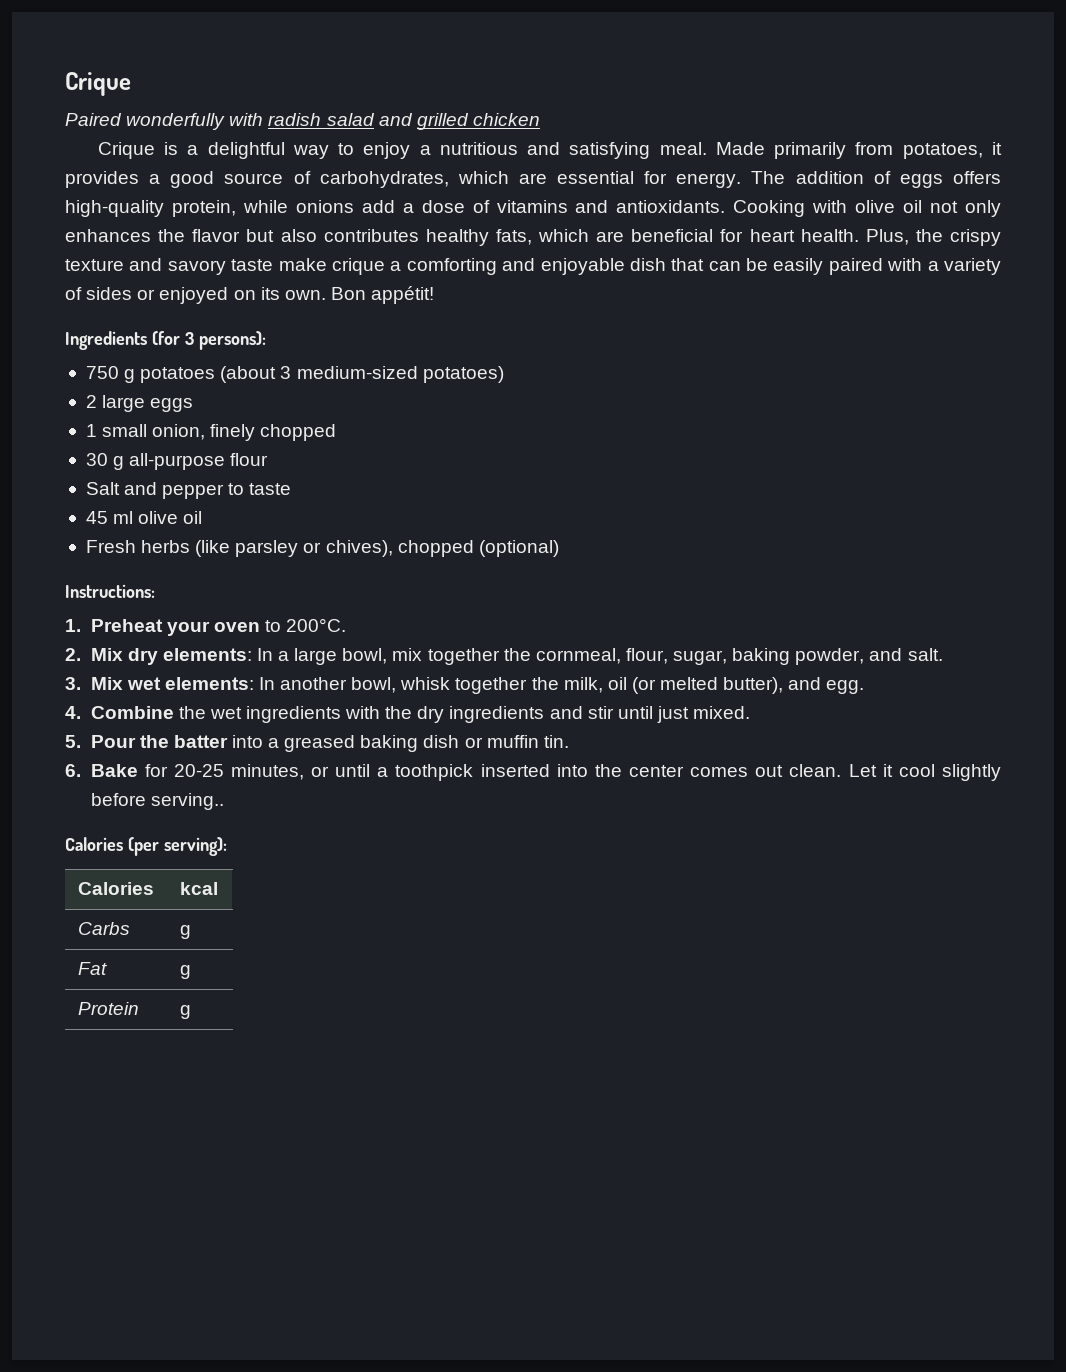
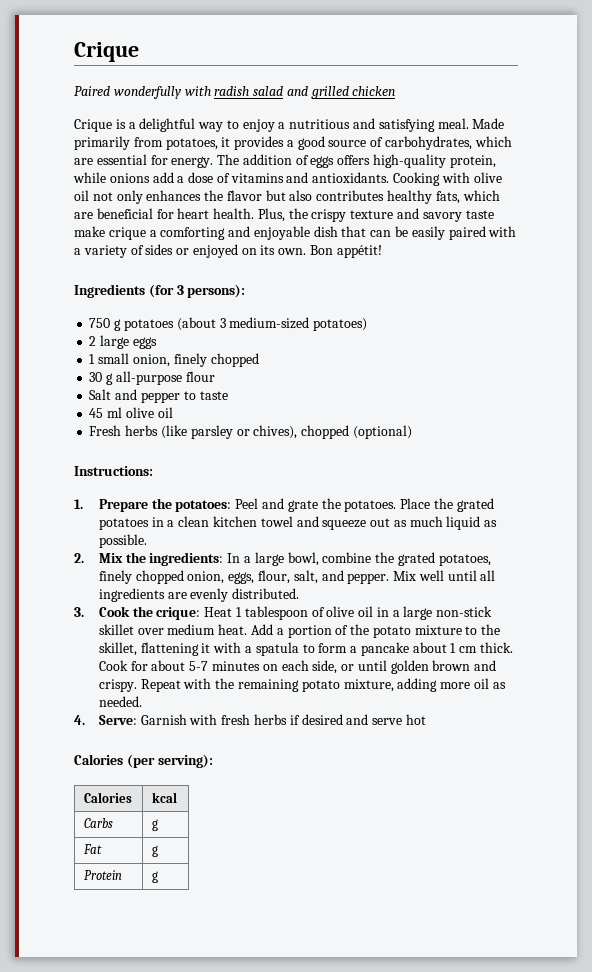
[90,618,347,636] Preheat your oven to 200°C. -> [98,498,494,512] [98,516,498,530] [98,534,147,548] Prepare the potatoes: Peel and grate the potatoes. Place the grated potatoes in a clean kitchen towel and squeeze out as much liquid as possible.
[127,648,252,665] dry elements: -> [125,552,224,566] the ingredients:
[392,648,943,665] [65,677,865,694] [65,706,751,723] [65,735,569,752] [65,764,1002,781] [90,793,224,810] mix together the cornmeal, flour, sugar, baking powder, and salt. // 3. Mix wet elements: In another bowl, whisk together the milk, oil (or melted butter), and egg. // 4. Combine the wet ingredients with the dry ingredients and stir until just mixed. // 5. Pour the batter into a greased baking dish or muffin tin. // 6. Bake for 20-25 minutes, or until a toothpick inserted into the center comes out clean. Let it cool slightly before serving.. -> [322,552,491,566] [98,570,496,584] [98,588,300,602] [74,606,493,620] [98,624,501,638] [98,642,514,656] [98,660,497,674] [98,678,506,692] [98,696,142,707] [74,714,426,725] combine the grated potatoes, finely chopped onion, eggs, flour, salt, and pepper. Mix well until all ingredients are evenly distributed. // 3. Cook the crique: Heat 1 tablespoon of olive oil in a large non-stick skillet over medium heat. Add a portion of the potato mixture to the skillet, flattening it with a spatula to form a pancake about 1 cm thick. Cook for about 5-7 minutes on each side, or until golden brown and crispy. Repeat with the remaining potato mixture, adding more oil as needed. // 4. Serve: Garnish with fresh herbs if desired and serve hot

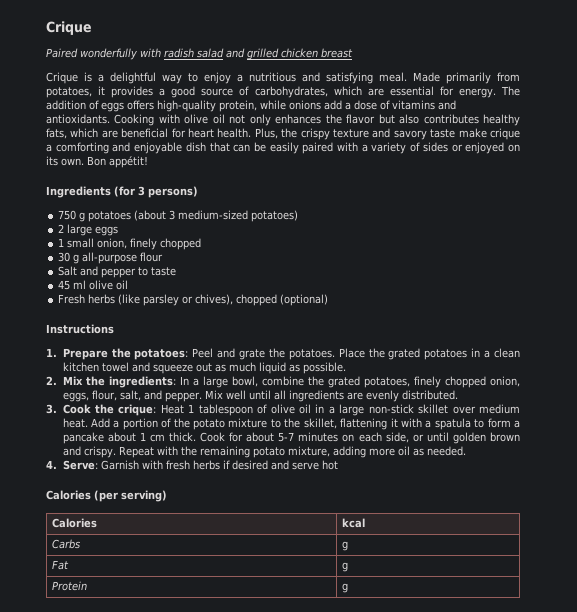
(396, 91) none -> [321,48,353,58] breast
[187,284,246,298] persons): -> [148,186,198,198] persons)
[74,466,153,476] Instructions: -> [46,324,114,334] Instructions
[157,754,213,768] serving): -> [121,490,167,502] serving)

